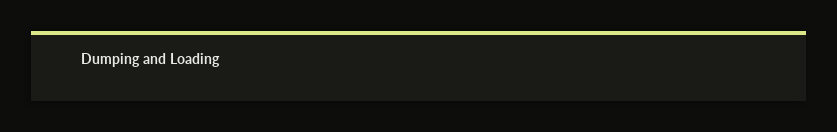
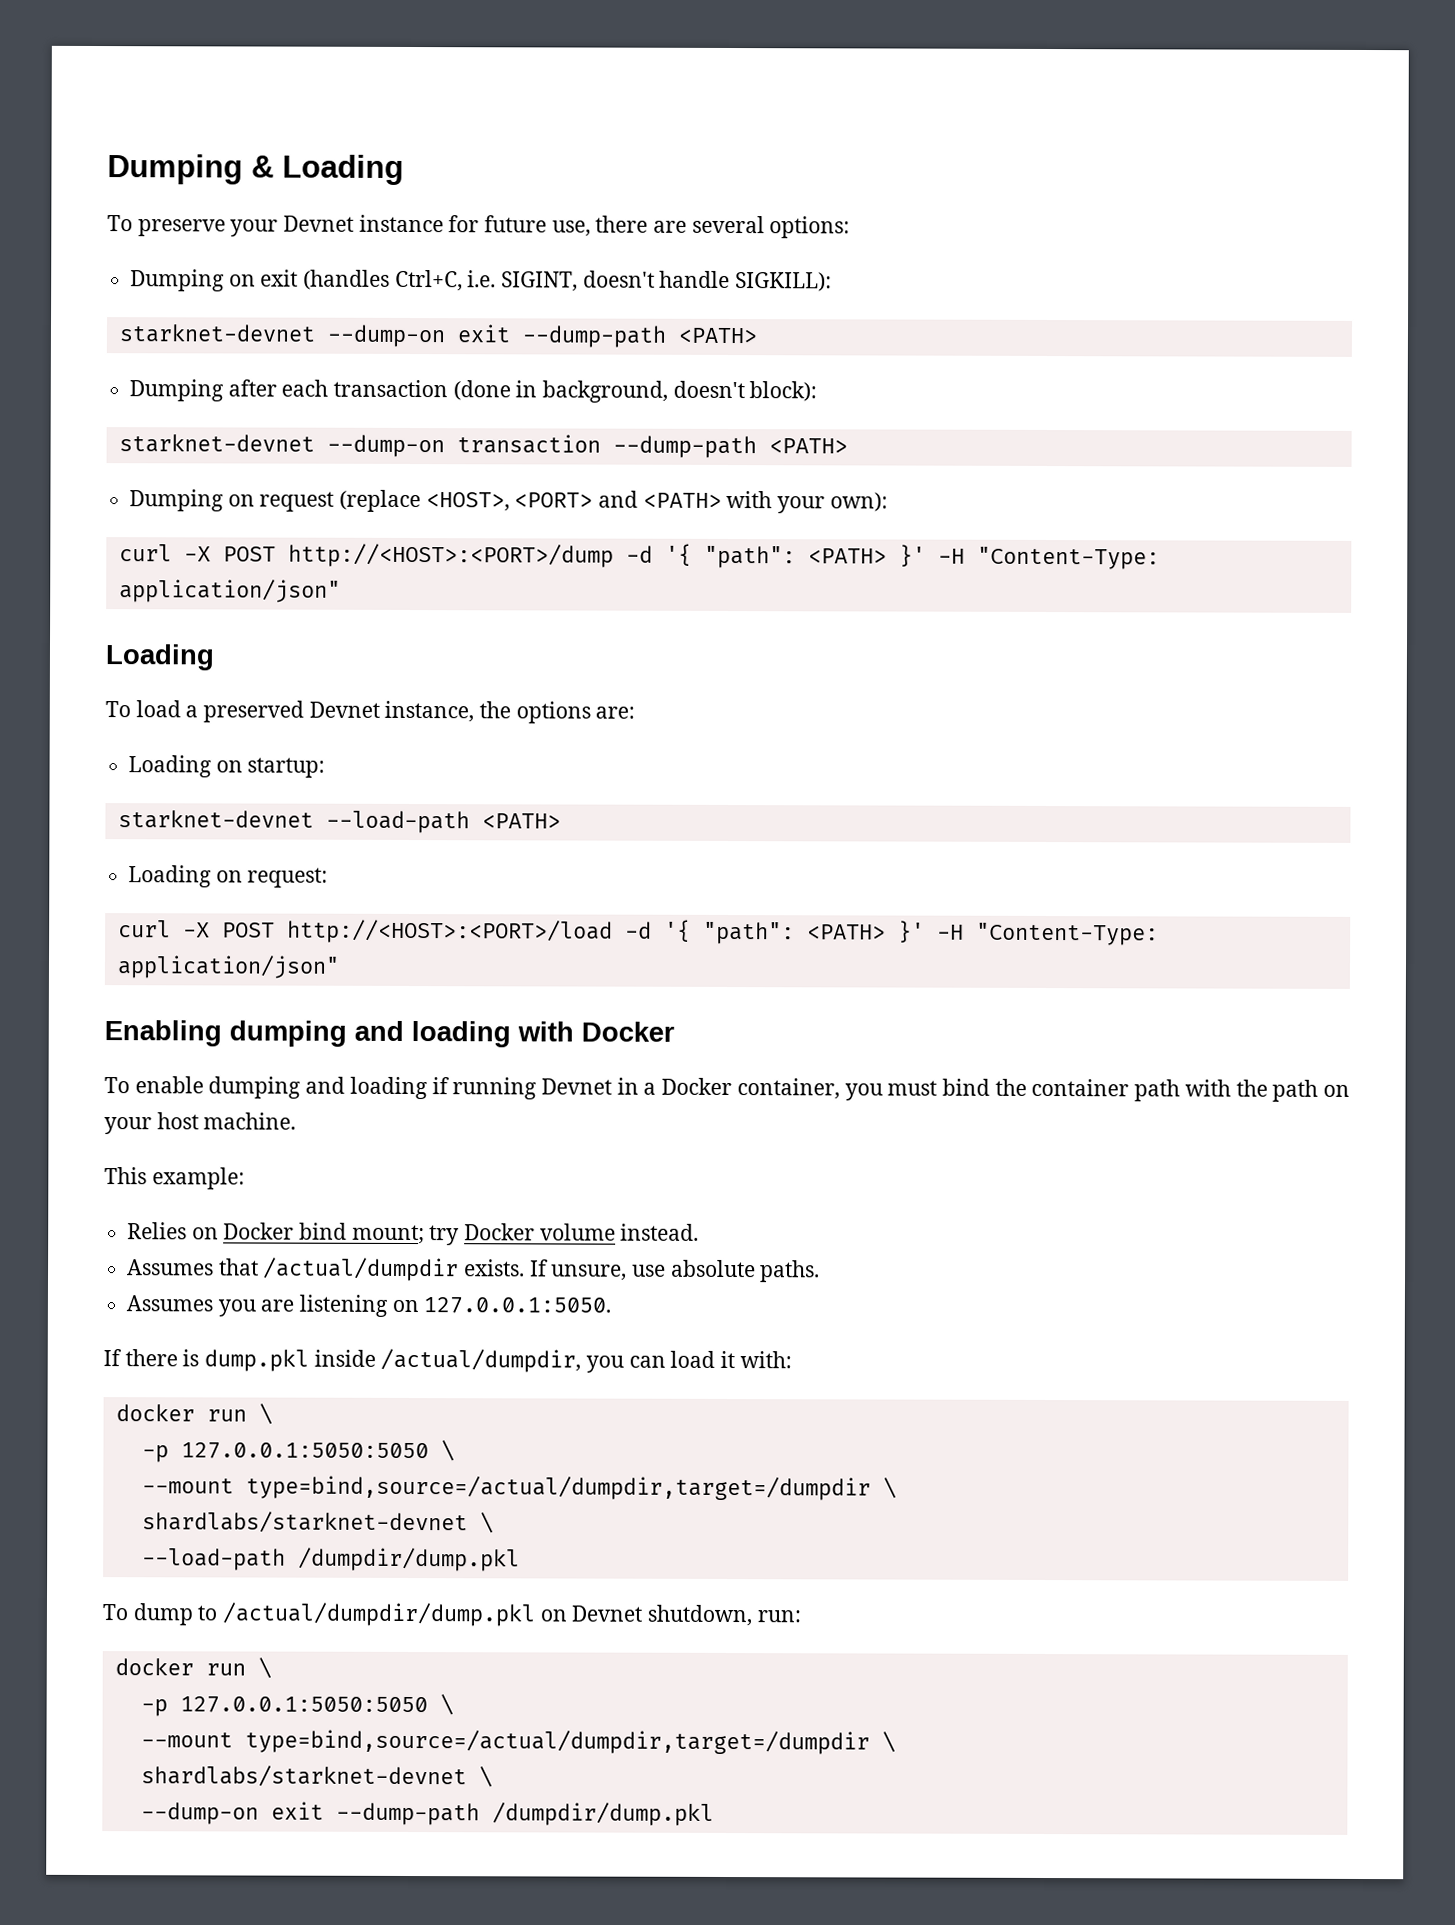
[81,53,220,67] Dumping and Loading -> [107,154,404,185] [107,214,851,239] [130,269,833,292] [118,324,757,348] [129,379,818,403] [118,434,848,459] [129,489,888,514] [118,543,1160,570] [118,579,341,603] [105,644,214,671] [105,700,636,724] [128,755,326,778] [117,810,561,834] [128,865,329,888] [117,919,1159,946] [116,955,340,979] [104,1020,675,1048] [104,1076,1350,1102] [104,1112,297,1135] [104,1167,245,1190] [127,1222,700,1246] [127,1257,821,1283] [126,1294,612,1317] [103,1348,792,1373] [115,1403,273,1425] [141,1440,455,1463] [141,1475,897,1501] [141,1511,494,1534] [141,1547,520,1572] [102,1602,801,1627] [114,1657,272,1679] [140,1694,454,1717] [140,1729,896,1755] [140,1765,493,1788] [140,1801,714,1826] Dumping & Loading // To preserve your Devnet instance for future use, there are several options: // Dumping on exit (handles Ctrl+C, i.e. SIGINT, doesn't handle SIGKILL): // starknet-devnet --dump-on exit --dump-path <PATH> // Dumping after each transaction (done in background, doesn't block): // starknet-devnet --dump-on transaction --dump-path <PATH> // Dumping on request (replace <HOST>, <PORT> and <PATH> with your own): // curl -X POST http://<HOST>:<PORT>/dump -d '{ "path": <PATH> }' -H "Content-Type: application/json" // Loading // To load a preserved Devnet instance, the options are: // Loading on startup: // starknet-devnet --load-path <PATH> // Loading on request: // curl -X POST http://<HOST>:<PORT>/load -d '{ "path": <PATH> }' -H "Content-Type: application/json" // Enabling dumping and loading with Docker // To enable dumping and loading if running Devnet in a Docker container, you must bind the container path with the path on your host machine. // This example: // Relies on Docker bind mount; try Docker volume instead. // Assumes that /actual/dumpdir exists. If unsure, use absolute paths. // Assumes you are listening on 127.0.0.1:5050. // If there is dump.pkl inside /actual/dumpdir, you can load it with: // docker run \ // -p 127.0.0.1:5050:5050 \ // --mount type=bind,source=/actual/dumpdir,target=/dumpdir \ // shardlabs/starknet-devnet \ // --load-path /dumpdir/dump.pkl // To dump to /actual/dumpdir/dump.pkl on Devnet shutdown, run: // docker run \ // -p 127.0.0.1:5050:5050 \ // --mount type=bind,source=/actual/dumpdir,target=/dumpdir \ // shardlabs/starknet-devnet \ // --dump-on exit --dump-path /dumpdir/dump.pkl

